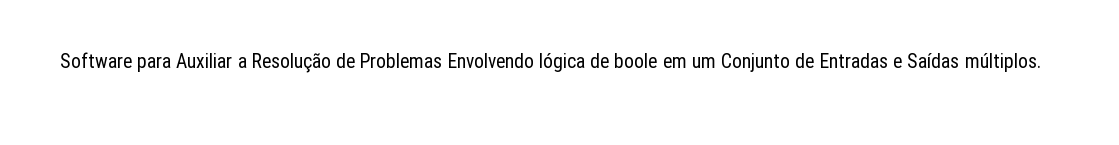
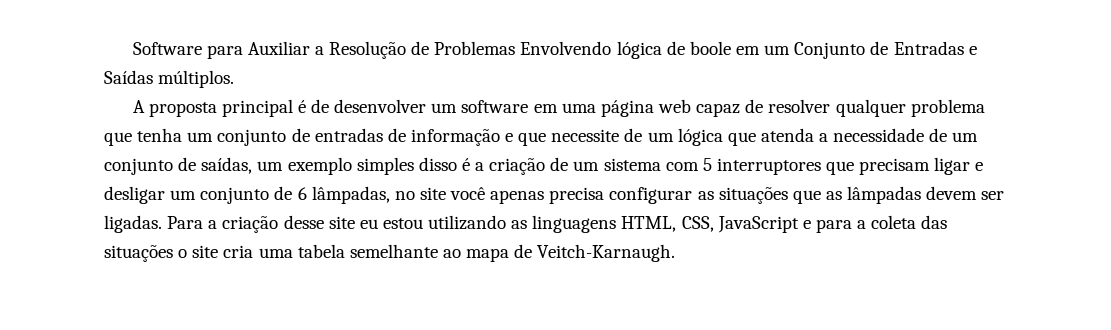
(1041, 62) none -> [132,99,985,117] [104,128,979,146] [104,157,984,175] [104,186,1005,204] [104,215,948,233] [104,244,676,262] // A proposta principal é de desenvolver um software em uma página web capaz de resolver qualquer problema que tenha um conjunto de entradas de informação e que necessite de um lógica que atenda a necessidade de um conjunto de saídas, um exemplo simples disso é a criação de um sistema com 5 interruptores que precisam ligar e desligar um conjunto de 6 lâmpadas, no site você apenas precisa configurar as situações que as lâmpadas devem ser ligadas. Para a criação desse site eu estou utilizando as linguagens HTML, CSS, JavaScript e para a coleta das situações o site cria uma tabela semelhante ao mapa de Veitch-Karnaugh.

